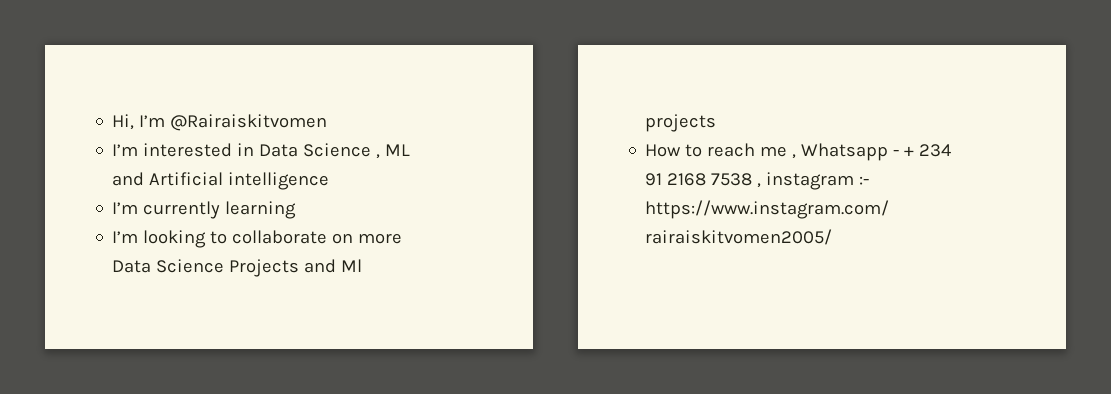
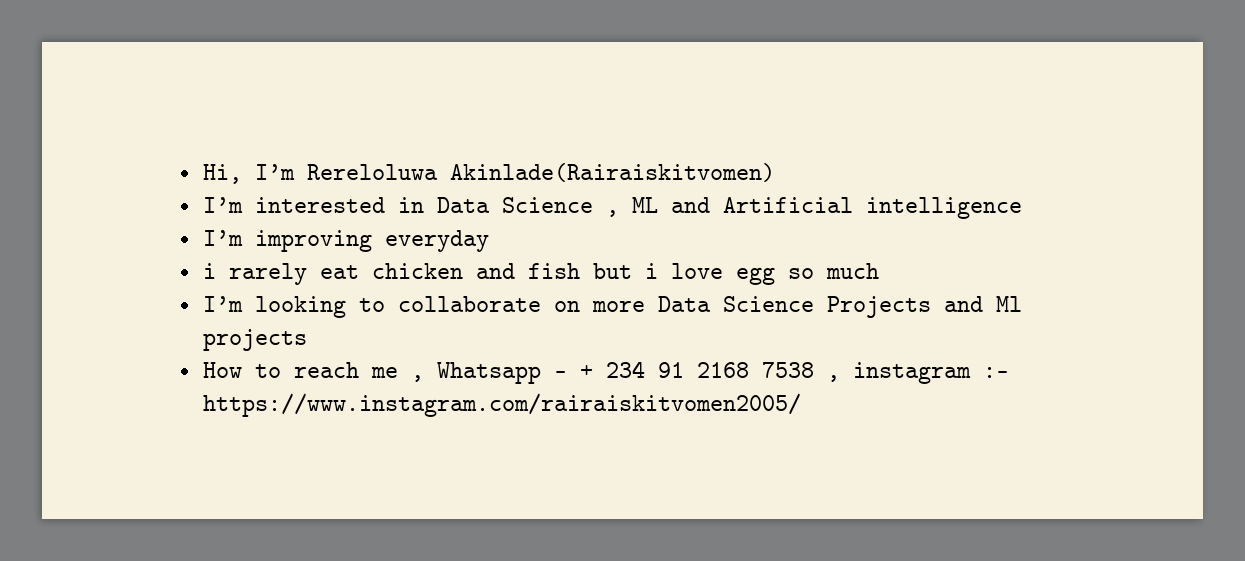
[170,114,328,131] @Rairaiskitvomen -> [306,163,775,182] Rereloluwa Akinlade(Rairaiskitvomen)
[143,201,297,219] currently learning -> [254,230,489,252] [202,263,879,285] improving everyday // i rarely eat chicken and fish but i love egg so much

